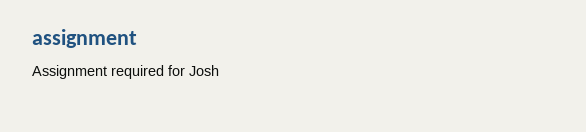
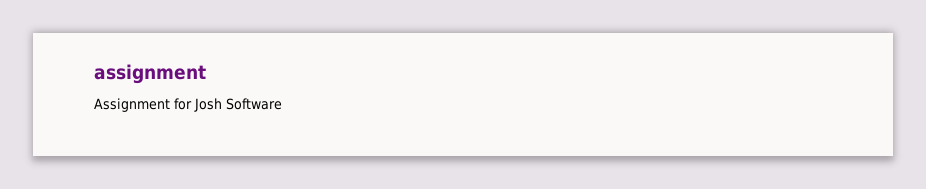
[111,65,164,79] required -> (170, 105) none
(219, 70) none -> [226,98,282,110] Software

